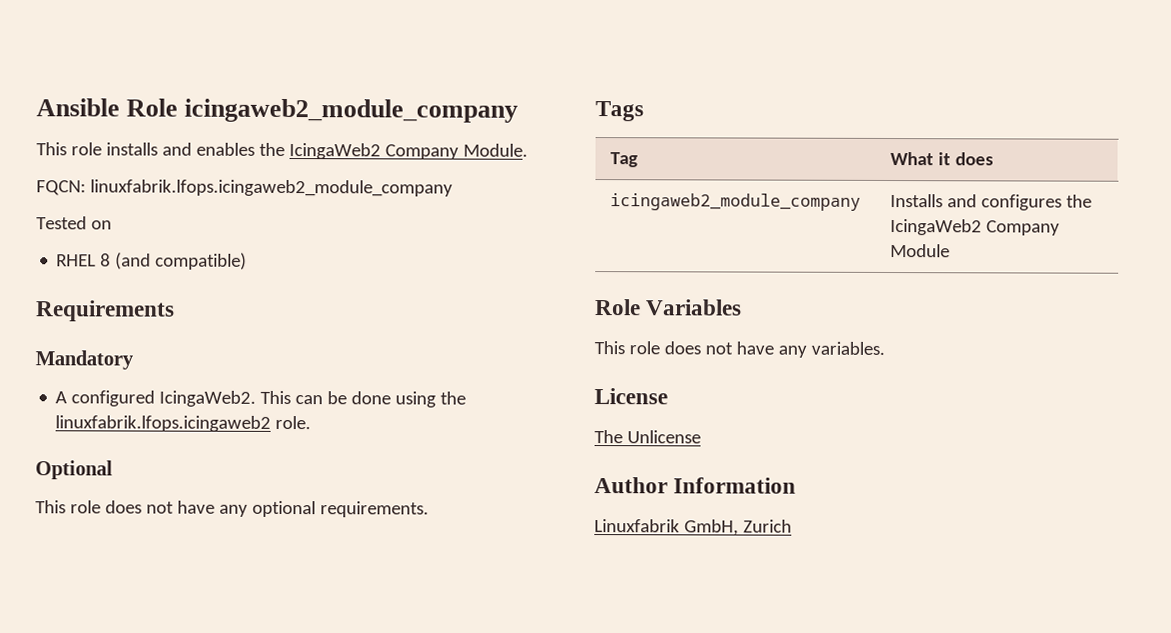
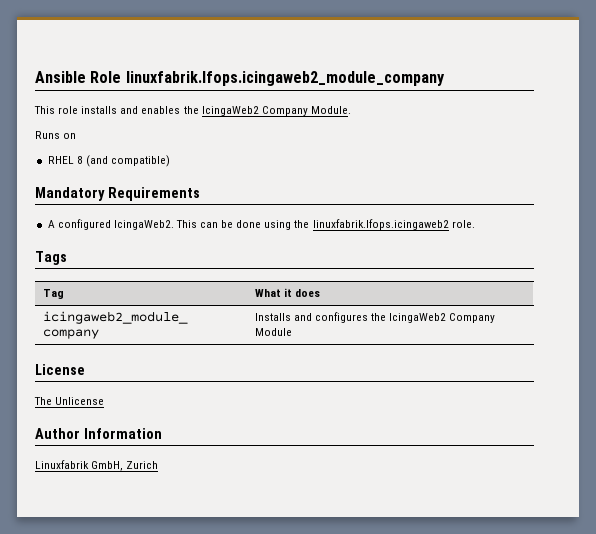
[184,98,519,123] icingaweb2_module_company -> [125,71,445,86] linuxfabrik.lfops.icingaweb2_module_company
[36,179,453,197] [36,216,87,230] FQCN: linuxfabrik.lfops.icingaweb2_module_company // Tested -> [35,131,60,139] Runs
(248, 261) none -> [35,187,105,201] Mandatory
[35,350,134,370] // Mandatory -> (200, 194) none
[35,460,113,480] [35,500,429,518] // Optional // This role does not have any optional requirements. -> (475, 224) none
[595,299,743,316] [594,341,885,358] // Role Variables // This role does not have any variables. -> (292, 332) none

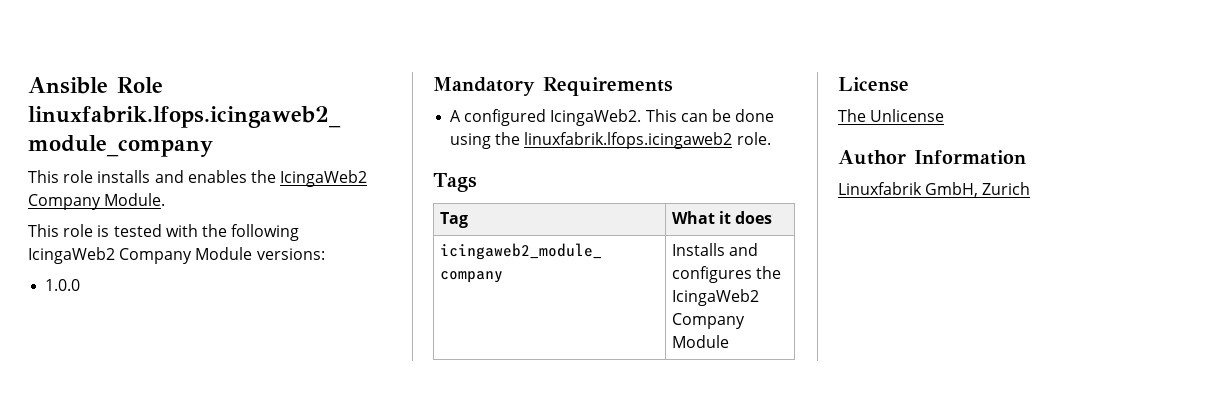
[35,131,77,139] [47,155,170,167] Runs on // RHEL 8 (and compatible) -> [28,224,300,241] [28,247,325,264] [45,279,81,291] This role is tested with the following IcingaWeb2 Company Module versions: // 1.0.0

